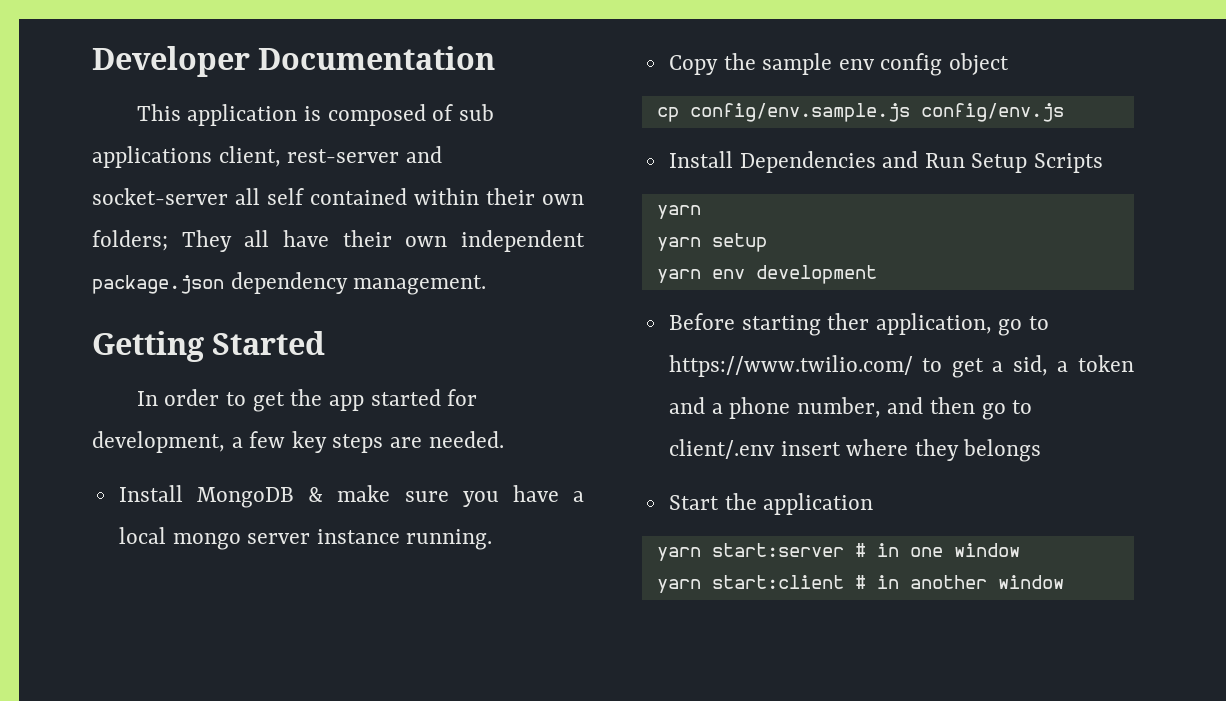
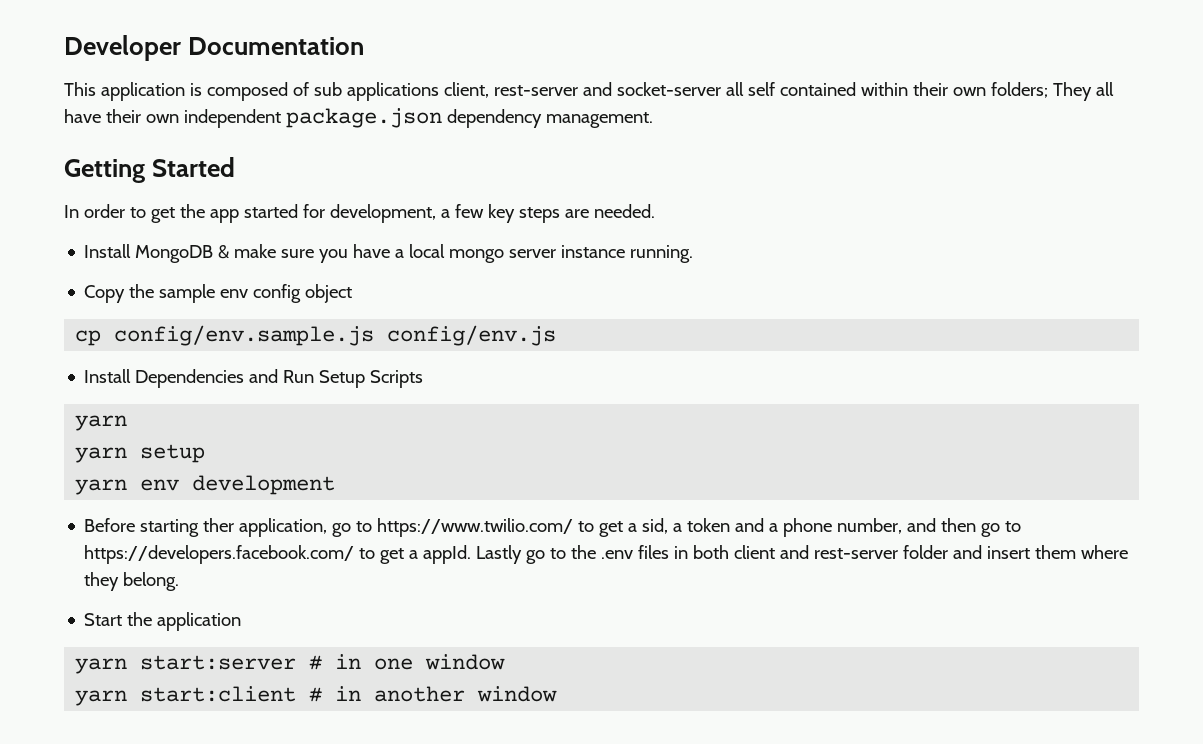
[668,439,841,459] client/.env insert -> [84,545,1077,564] https://developers.facebook.com/ to get a appId. Lastly go to the .env files in both client and rest-server folder and insert them
[963,439,1042,462] belongs -> [123,572,180,591] belong.

